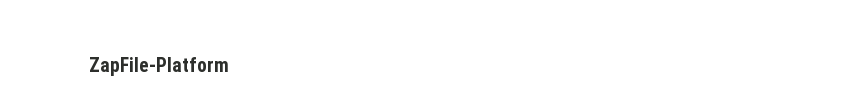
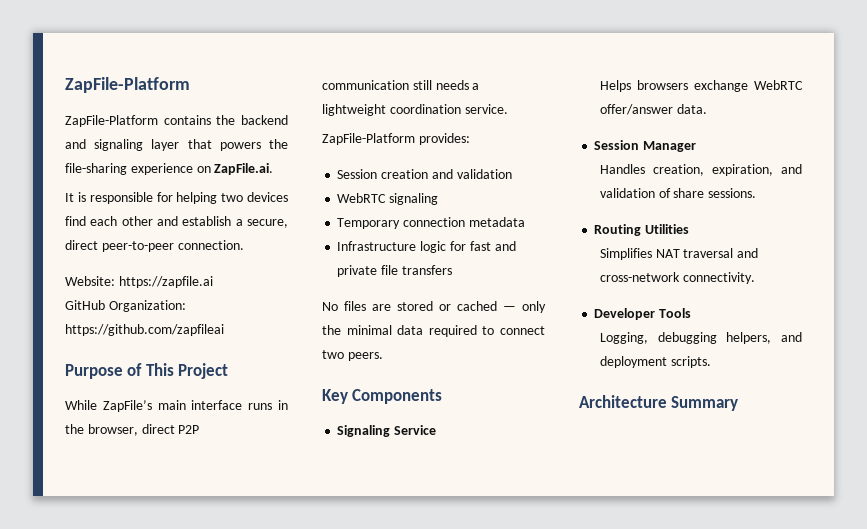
[89,57,229,76] ZapFile-Platform -> [65,77,190,93] [65,115,288,127] [65,139,288,151] [65,163,274,175] [65,192,288,204] [65,216,288,228] [65,240,244,252] [65,276,213,288] [65,300,186,312] [65,324,224,336] [65,363,229,379] [65,400,288,412] [65,424,200,436] [322,80,480,90] [322,104,508,116] [322,133,470,145] [337,169,512,179] [337,193,439,205] [337,217,525,229] [337,241,516,253] [337,265,452,277] [322,301,546,313] [322,325,545,337] [322,350,383,361] [322,389,443,404] [337,425,437,437] [599,80,803,92] [599,104,707,115] [594,140,697,152] [599,164,802,176] [599,188,757,198] [594,224,690,236] [599,248,759,260] [599,272,755,284] [594,308,692,320] [599,332,802,344] [599,356,711,368] [579,395,739,411] ZapFile-Platform // ZapFile-Platform contains the backend and signaling layer that powers the file-sharing experience on ZapFile.ai. // It is responsible for helping two devices find each other and establish a secure, direct peer-to-peer connection. // Website: https://zapfile.ai // GitHub Organization: https://github.com/zapfileai // Purpose of This Project // While ZapFile’s main interface runs in the browser, direct P2P communication still needs a lightweight coordination service. // ZapFile-Platform provides: // Session creation and validation // WebRTC signaling // Temporary connection metadata // Infrastructure logic for fast and private file transfers // No files are stored or cached — only the minimal data required to connect two peers. // Key Components // Signaling Service // Helps browsers exchange WebRTC offer/answer data. // Session Manager // Handles creation, expiration, and validation of share sessions. // Routing Utilities // Simplifies NAT traversal and cross-network connectivity. // Developer Tools // Logging, debugging helpers, and deployment scripts. // Architecture Summary

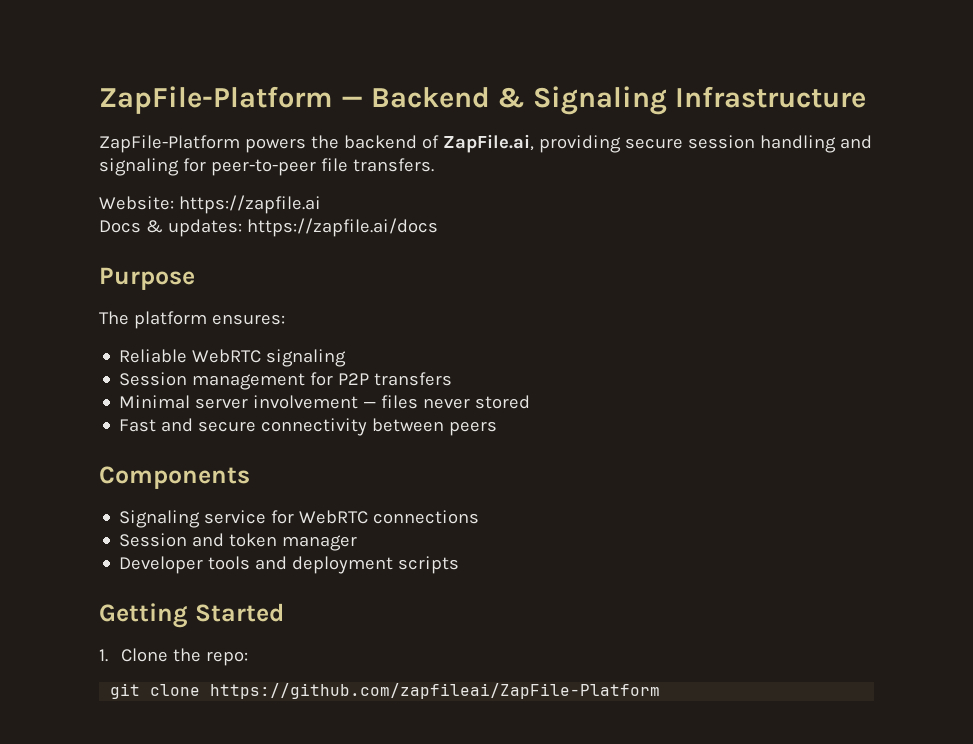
[65,77,190,93] [65,115,211,127] ZapFile-Platform // ZapFile-Platform contains -> [99,86,867,115] [99,135,306,153] ZapFile-Platform — Backend & Signaling Infrastructure // ZapFile-Platform powers
[65,139,288,151] [65,163,274,175] [65,192,288,204] [65,216,288,228] [65,240,244,252] [65,276,213,288] [65,300,186,312] [65,324,224,336] [65,363,229,379] [65,400,288,412] [65,424,200,436] [322,80,480,90] [322,104,508,116] [322,133,470,145] [337,169,512,179] [337,193,439,205] [337,217,525,229] [337,241,516,253] [337,265,452,277] [322,301,546,313] [322,325,545,337] [322,350,383,361] [322,389,443,404] [337,425,437,437] [599,80,803,92] [599,104,707,115] [594,140,697,152] [599,164,802,176] [599,188,757,198] [594,224,690,236] [599,248,759,260] [599,272,755,284] [594,308,692,320] [599,332,802,344] [599,356,711,368] [579,395,739,411] and signaling layer that powers the file-sharing experience on ZapFile.ai. // It is responsible for helping two devices find each other and establish a secure, direct peer-to-peer connection. // Website: https://zapfile.ai // GitHub Organization: https://github.com/zapfileai // Purpose of This Project // While ZapFile’s main interface runs in the browser, direct P2P communication still needs a lightweight coordination service. // ZapFile-Platform provides: // Session creation and validation // WebRTC signaling // Temporary connection metadata // Infrastructure logic for fast and private file transfers // No files are stored or cached — only the minimal data required to connect two peers. // Key Components // Signaling Service // Helps browsers exchange WebRTC offer/answer data. // Session Manager // Handles creation, expiration, and validation of share sessions. // Routing Utilities // Simplifies NAT traversal and cross-network connectivity. // Developer Tools // Logging, debugging helpers, and deployment scripts. // Architecture Summary -> [421,134,872,153] [99,158,434,176] [99,195,321,214] [99,218,438,237] [99,267,195,290] [99,311,285,329] [119,349,347,367] [119,372,453,390] [119,395,531,409] [119,418,498,436] [99,466,250,489] [119,510,480,528] [119,533,358,551] [119,556,460,574] [99,603,284,628] [99,648,248,666] [110,683,661,699] of ZapFile.ai, providing secure session handling and signaling for peer-to-peer file transfers. // Website: https://zapfile.ai // Docs & updates: https://zapfile.ai/docs // Purpose // The platform ensures: // Reliable WebRTC signaling // Session management for P2P transfers // Minimal server involvement — files never stored // Fast and secure connectivity between peers // Components // Signaling service for WebRTC connections // Session and token manager // Developer tools and deployment scripts // Getting Started // 1. Clone the repo: // git clone https://github.com/zapfileai/ZapFile-Platform

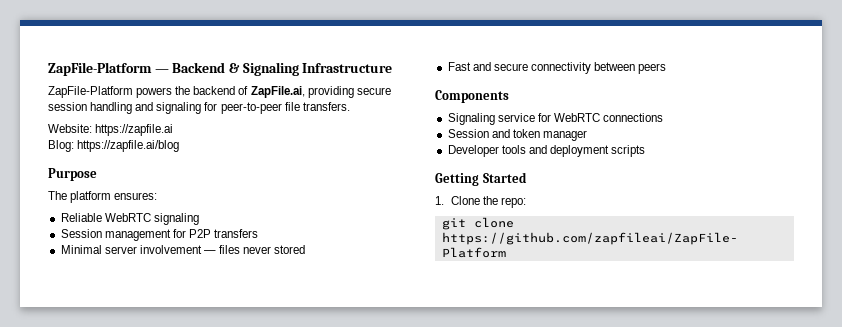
[99,218,438,237] Docs & updates: https://zapfile.ai/docs -> [48,140,180,152] Blog: https://zapfile.ai/blog

